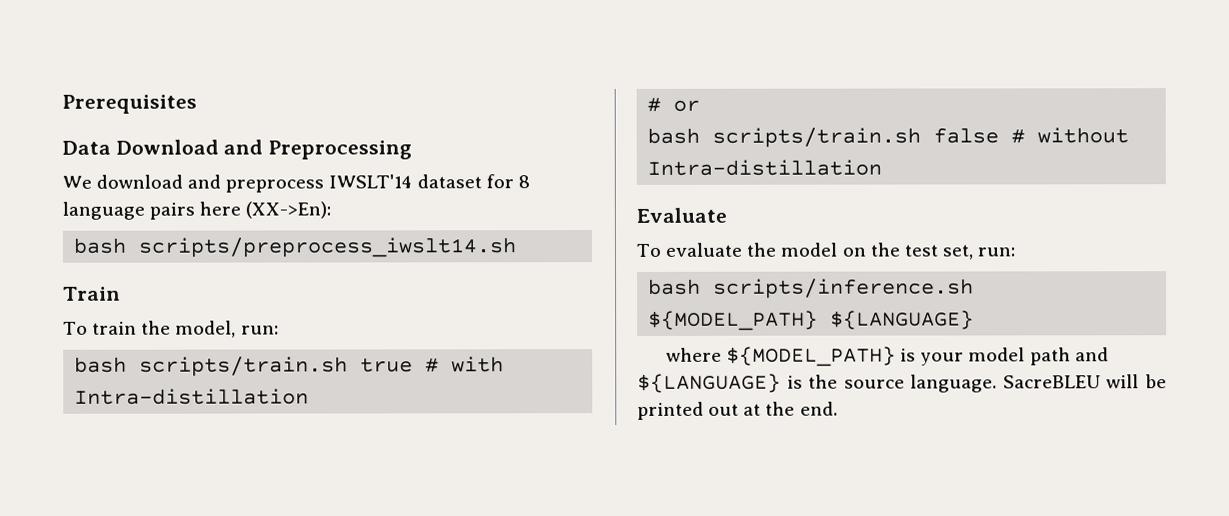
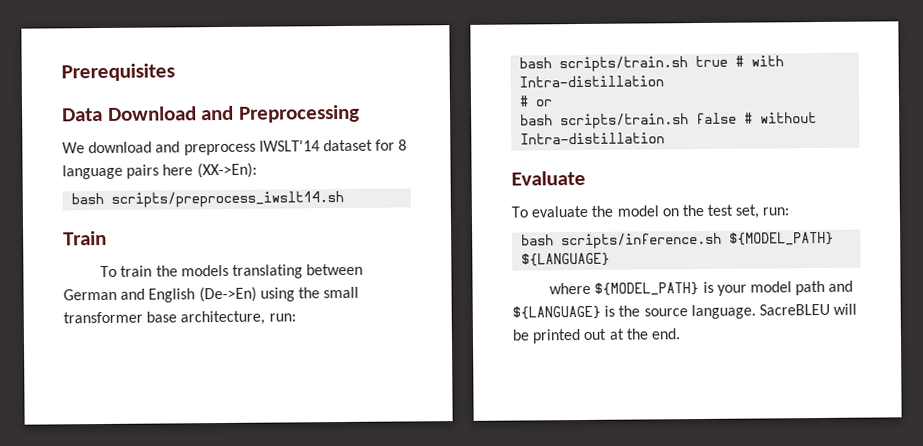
[175,320,237,338] model, -> [180,263,364,279] [63,286,360,303] [63,310,266,326] models translating between German and English (De->En) using the small transformer base architecture,

